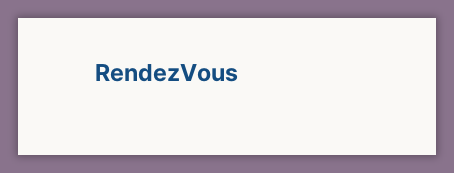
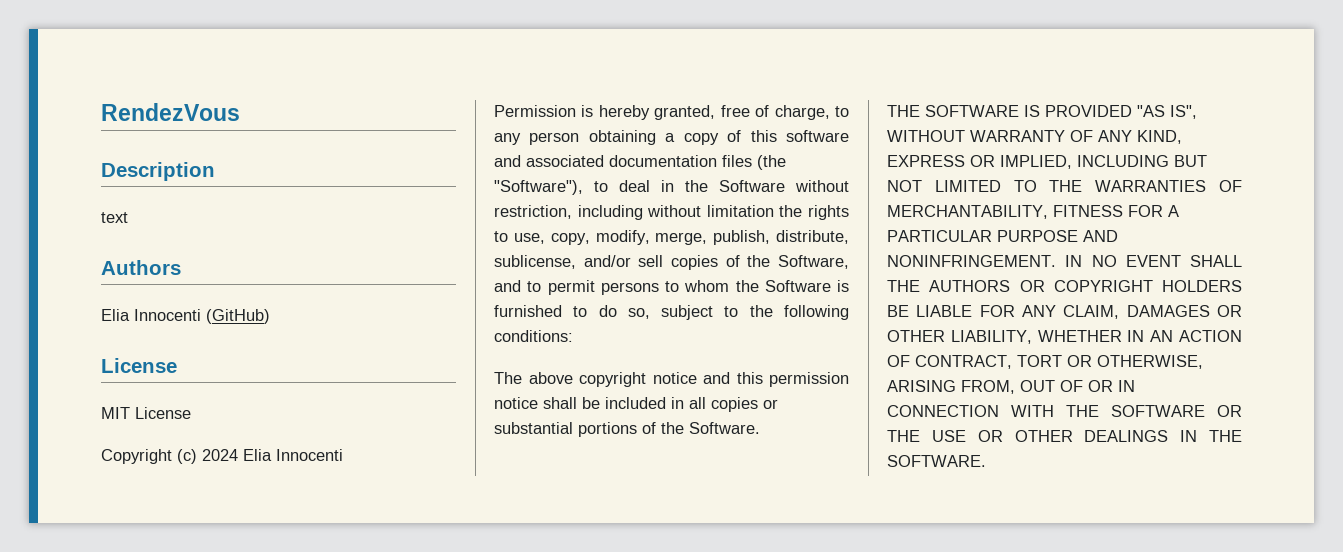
(238, 73) none -> [101,162,215,181] [101,212,128,223] [101,260,181,275] [101,309,270,324] [101,358,177,373] [101,407,191,419] [101,449,343,464] [494,105,849,120] [494,130,849,145] [494,155,786,170] [494,180,849,195] [494,205,849,220] [494,230,849,245] [494,255,849,270] [494,280,849,295] [494,305,849,320] [494,330,573,342] [494,372,849,387] [494,397,778,412] [494,422,760,437] [887,105,1197,119] [887,130,1182,144] [887,155,1207,169] [887,180,1242,192] [887,205,1179,219] [887,230,1118,242] [887,255,1242,267] [887,280,1242,292] [887,305,1242,319] [887,330,1242,344] [887,355,1203,369] [887,380,1135,394] [887,405,1242,417] [887,430,1242,442] [887,455,986,467] // Description // text // Authors // Elia Innocenti (GitHub) // License // MIT License // Copyright (c) 2024 Elia Innocenti // Permission is hereby granted, free of charge, to any person obtaining a copy of this software and associated documentation files (the "Software"), to deal in the Software without restriction, including without limitation the rights to use, copy, modify, merge, publish, distribute, sublicense, and/or sell copies of the Software, and to permit persons to whom the Software is furnished to do so, subject to the following conditions: // The above copyright notice and this permission notice shall be included in all copies or substantial portions of the Software. // THE SOFTWARE IS PROVIDED "AS IS", WITHOUT WARRANTY OF ANY KIND, EXPRESS OR IMPLIED, INCLUDING BUT NOT LIMITED TO THE WARRANTIES OF MERCHANTABILITY, FITNESS FOR A PARTICULAR PURPOSE AND NONINFRINGEMENT. IN NO EVENT SHALL THE AUTHORS OR COPYRIGHT HOLDERS BE LIABLE FOR ANY CLAIM, DAMAGES OR OTHER LIABILITY, WHETHER IN AN ACTION OF CONTRACT, TORT OR OTHERWISE, ARISING FROM, OUT OF OR IN CONNECTION WITH THE SOFTWARE OR THE USE OR OTHER DEALINGS IN THE SOFTWARE.

